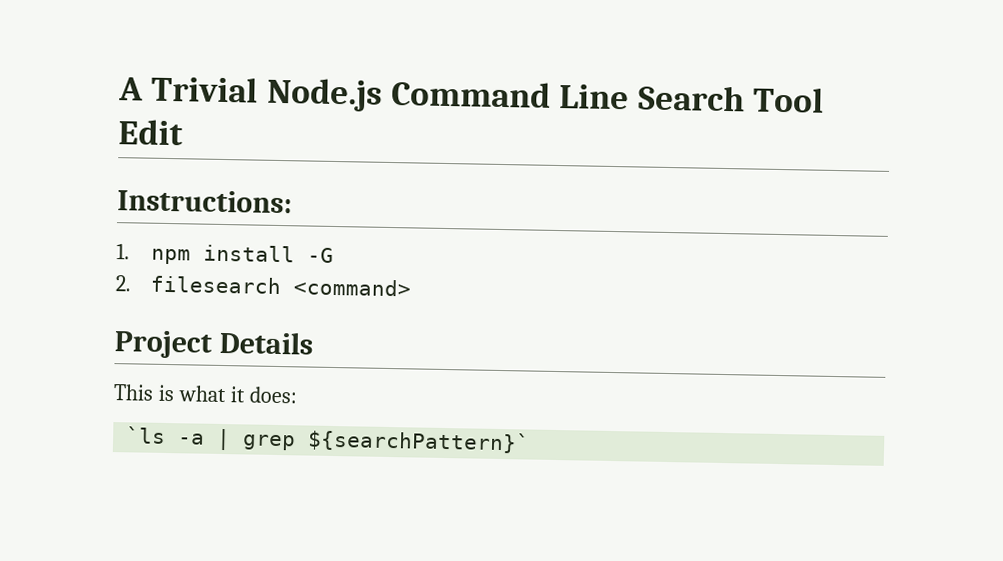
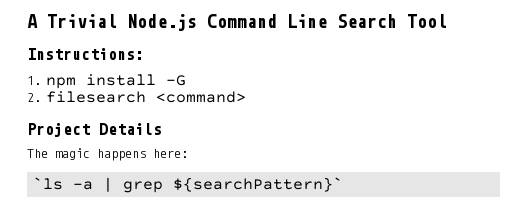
[118,119,183,146] Edit -> (447, 21) none
[113,384,298,404] This is what it does: -> [27,148,188,161] The magic happens here:

